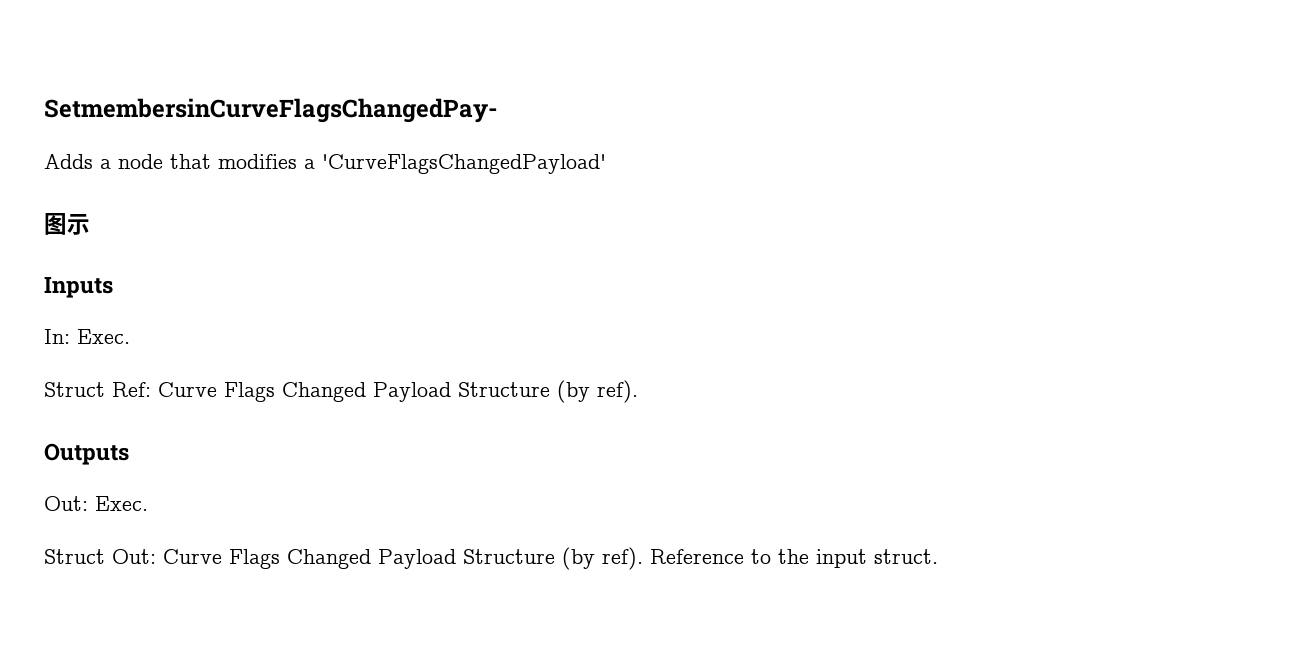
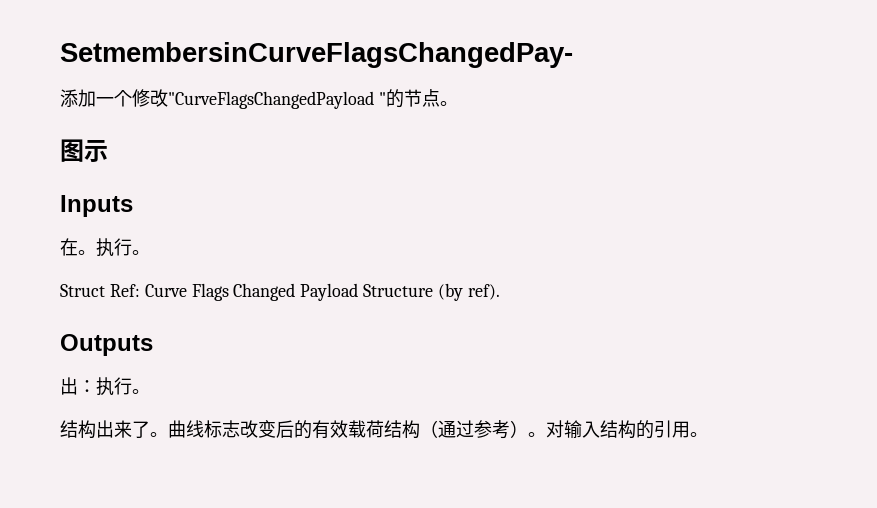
[44,154,606,174] Adds a node that modifies a 'CurveFlagsChangedPayload' -> [60,89,458,109] 添加一个修改"CurveFlagsChangedPayload "的节点。
[44,329,130,344] In: Exec. -> [60,238,150,257] 在。执行。
[44,496,148,511] [44,547,938,570] Out: Exec. // Struct Out: Curve Flags Changed Payload Structure (by ref). Reference to the input struct. -> [60,377,150,396] [60,420,708,439] 出：执行。 // 结构出来了。曲线标志改变后的有效载荷结构（通过参考）。对输入结构的引用。

